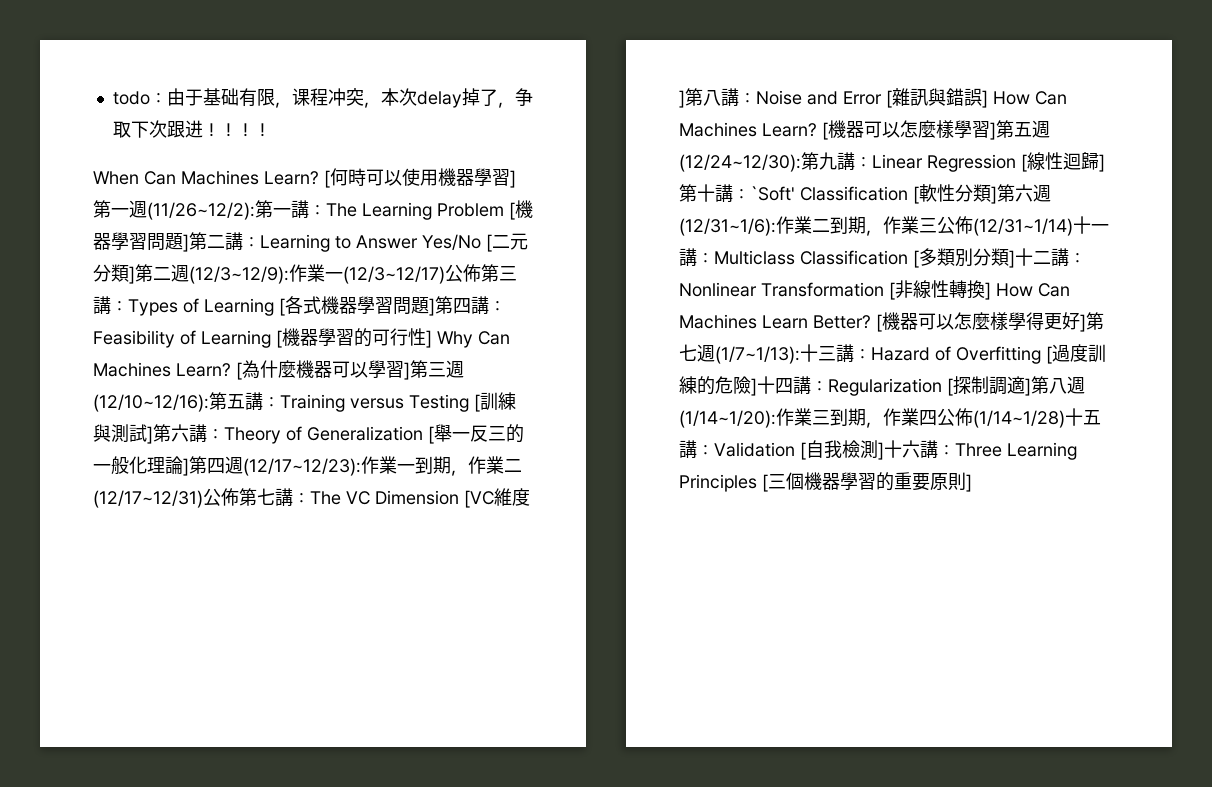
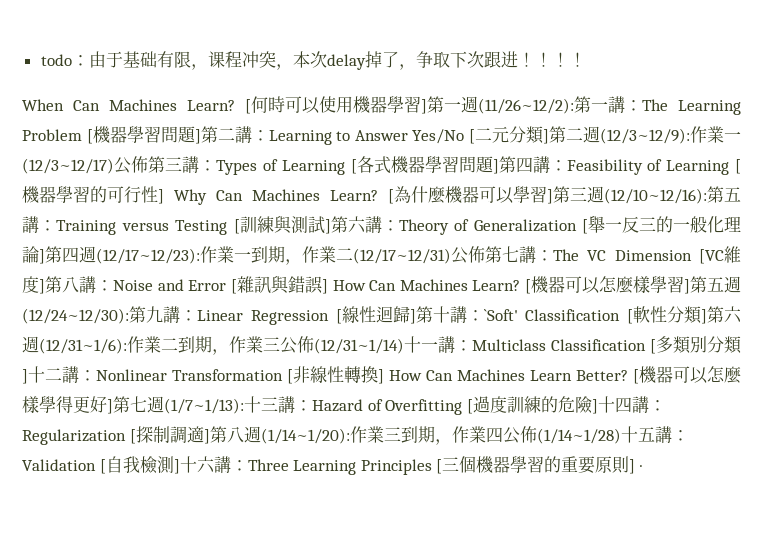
(972, 483) none -> [639,465,642,471] ·

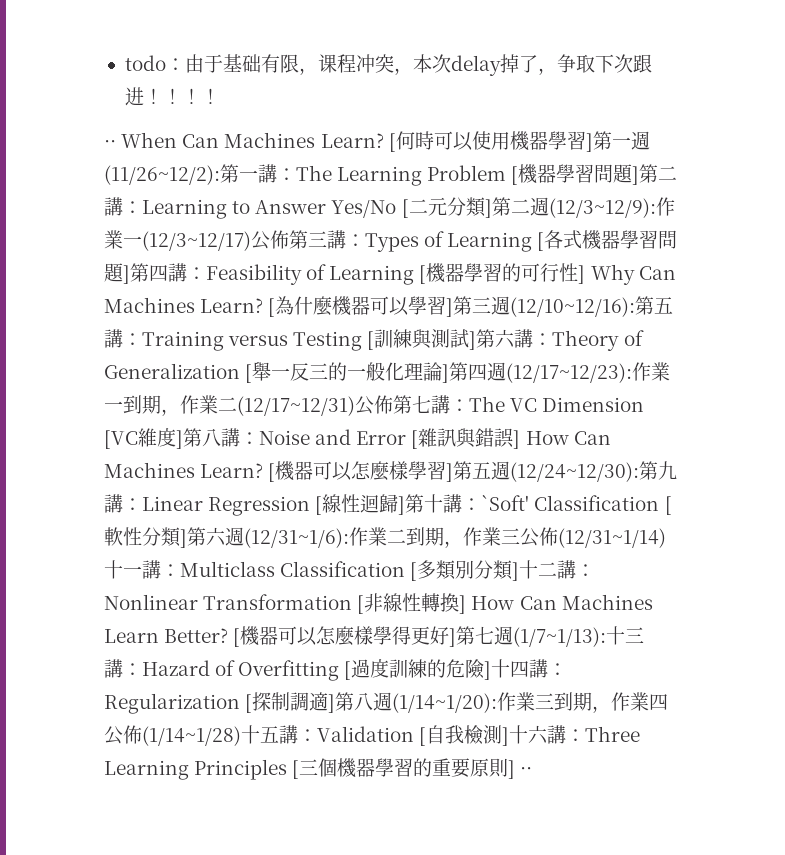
(586, 59) none -> [104,140,116,148] ··
[639,465,642,471] · -> [520,767,533,775] ··

